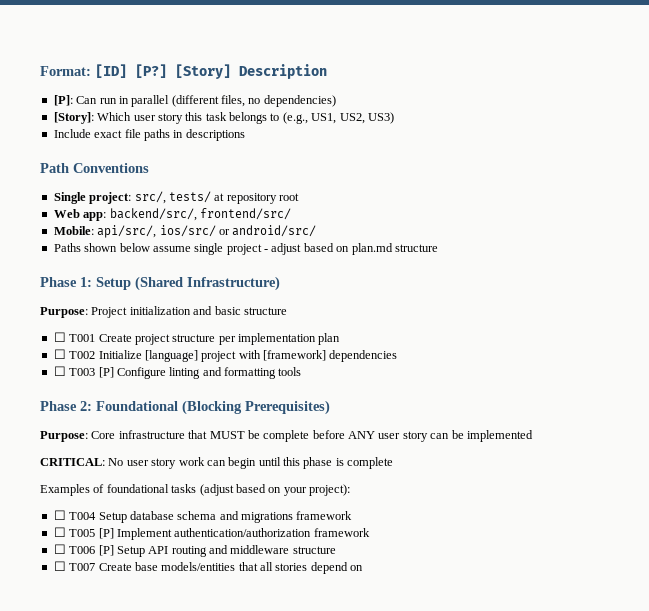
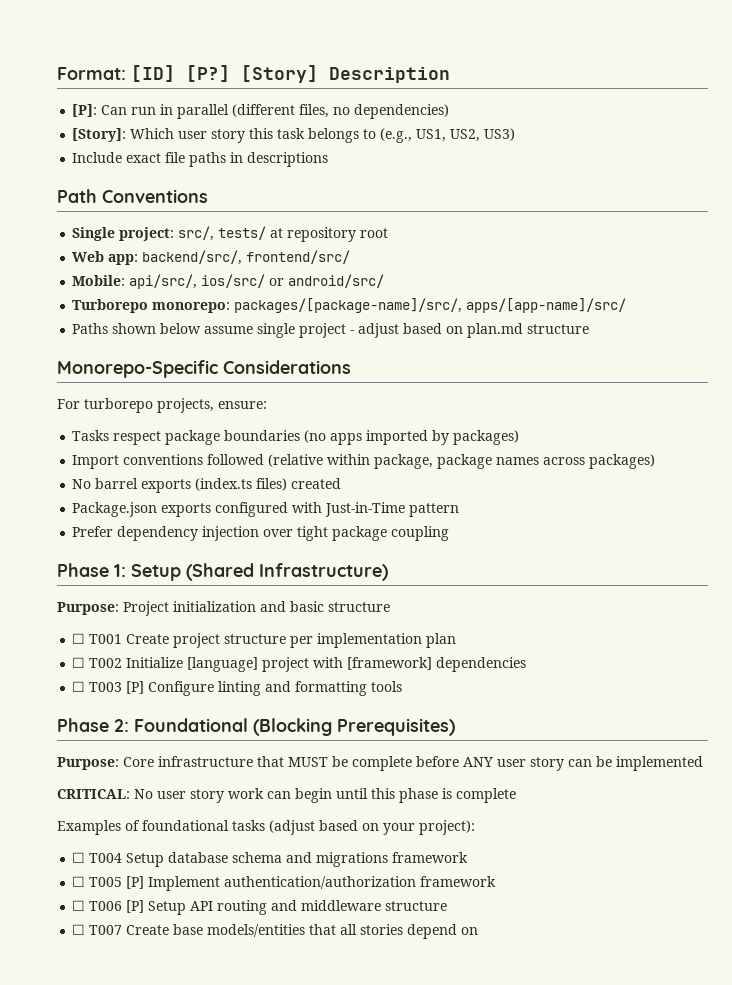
(317, 231) none -> [72,298,627,313] // Turborepo monorepo: packages/[package-name]/src/, apps/[app-name]/src/
(438, 248) none -> [57,360,351,378] [57,398,267,413] [72,430,520,445] [72,454,656,469] [72,478,342,493] [72,502,460,517] [72,526,450,541] // Monorepo-Specific Considerations // For turborepo projects, ensure: // Tasks respect package boundaries (no apps imported by packages) // Import conventions followed (relative within package, package names across packages) // No barrel exports (index.ts files) created // Package.json exports configured with Just-in-Time pattern // Prefer dependency injection over tight package coupling

